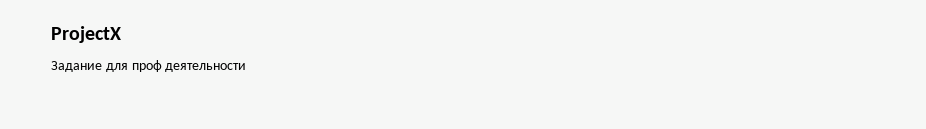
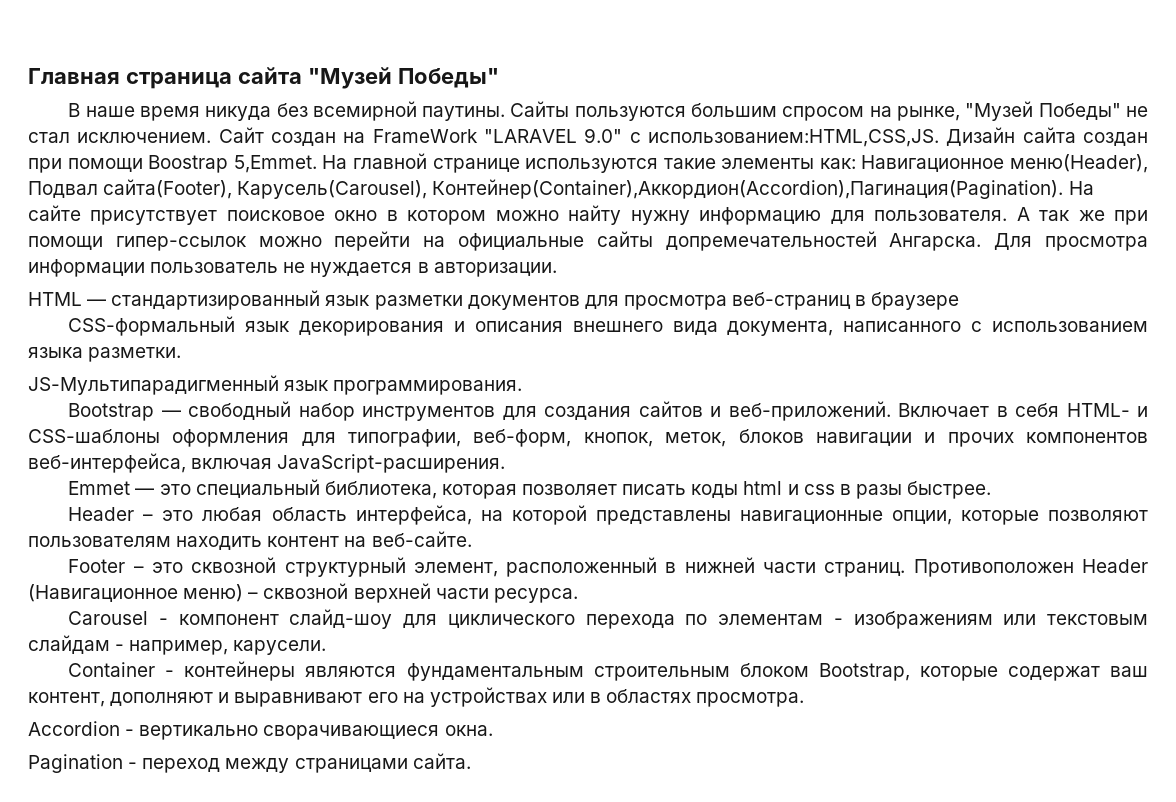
[51,26,121,43] [51,60,247,72] ProjectX // Задание для проф деятельности -> [28,67,499,89] [68,101,1148,121] [28,127,1149,147] [28,153,1148,173] [28,179,1094,199] [28,205,1149,225] [28,231,1148,251] [28,259,557,277] [28,290,960,310] [68,316,1148,336] [28,347,182,362] [28,375,523,395] [68,401,1148,421] [28,429,1148,447] [28,453,506,473] [68,479,992,499] [68,505,1148,525] [28,531,472,550] [68,557,1149,577] [28,583,578,603] [68,609,1148,629] [28,635,327,655] [68,661,1148,681] [28,687,805,707] [28,721,493,740] [28,753,471,773] Главная страница сайта "Музей Победы" // В наше время никуда без всемирной паутины. Сайты пользуются большим спросом на рынке, "Музей Победы" не стал исключением. Сайт создан на FrameWork "LARAVEL 9.0" c использованием:HTML,CSS,JS. Дизайн сайта создан при помощи Boostrap 5,Emmet. На главной странице используются такие элементы как: Навигационное меню(Header), Подвал сайта(Footer), Карусель(Carousel), Контейнер(Container),Аккордион(Accordion),Пагинация(Pagination). На сайте присутствует поисковое окно в котором можно найту нужну информацию для пользователя. А так же при помощи гипер-ссылок можно перейти на официальные сайты допремечательностей Ангарска. Для просмотра информации пользователь не нуждается в авторизации. // HTML — стандартизированный язык разметки документов для просмотра веб-страниц в браузере // CSS-формальный язык декорирования и описания внешнего вида документа, написанного с использованием языка разметки. // JS-Мультипарадигменный язык программирования. // Bootstrap — свободный набор инструментов для создания сайтов и веб-приложений. Включает в себя HTML- и CSS-шаблоны оформления для типографии, веб-форм, кнопок, меток, блоков навигации и прочих компонентов веб-интерфейса, включая JavaScript-расширения. // Emmet — это специальный библиотека, которая позволяет писать коды html и css в разы быстрее. // Header – это любая область интерфейса, на которой представлены навигационные опции, которые позволяют пользователям находить контент на веб-сайте. // Footer – это сквозной структурный элемент, расположенный в нижней части страниц. Противоположен Header (Навигационное меню) – сквозной верхней части ресурса. // Carousel - компонент слайд-шоу для циклического перехода по элементам - изображениям или текстовым слайдам - например, карусели. // Container - контейнеры являются фундаментальным строительным блоком Bootstrap, которые содержат ваш контент, дополняют и выравнивают его на устройствах или в областях просмотра. // Accordion - вертикально сворачивающиеся окна. // Pagination - переход между страницами сайта.

